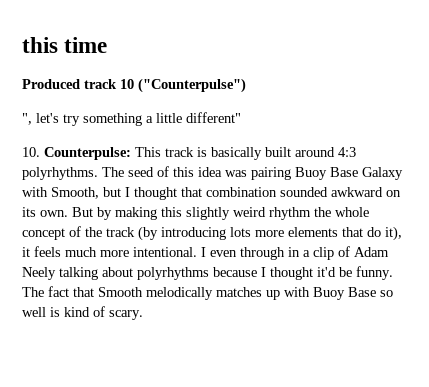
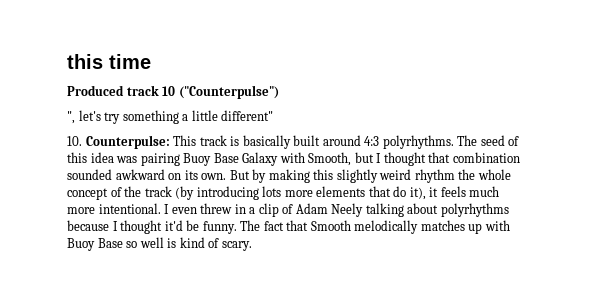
[240,247,285,260] through -> [200,203,233,214] threw

